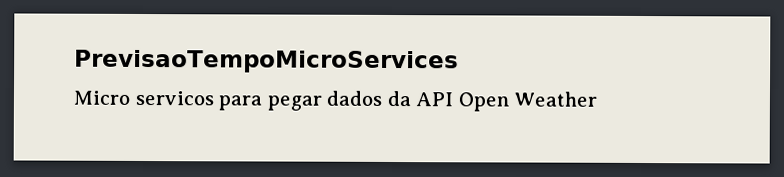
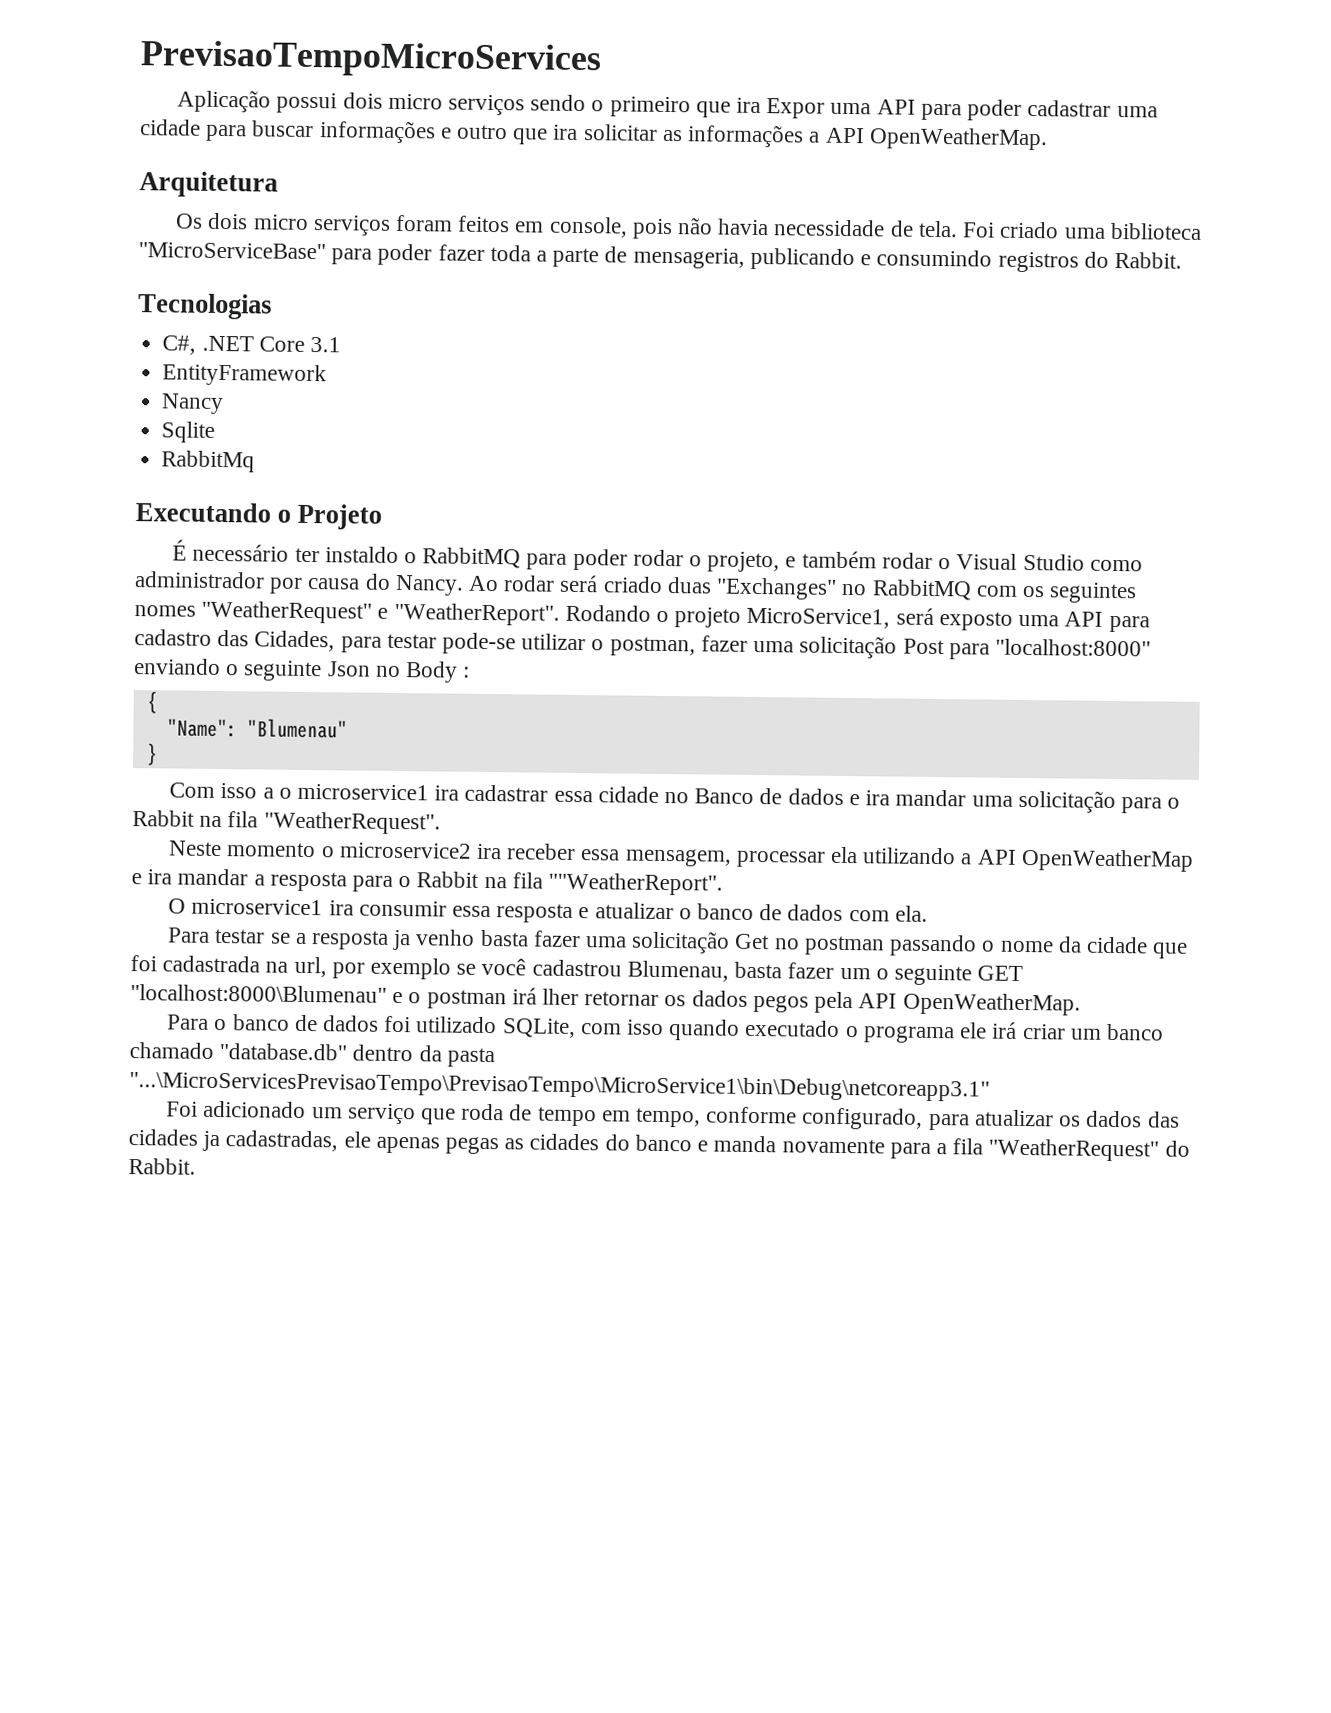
[73,90,598,112] Micro servicos para pegar dados da API Open Weather -> [177,89,1158,121] [140,119,1048,151] [139,171,278,198] [175,212,1202,240] [138,242,1182,273] [137,293,272,320] [162,335,341,355] [162,363,328,387] [161,393,225,415] [161,421,216,443] [161,450,256,473] [135,502,383,530] [172,539,1143,573] [134,571,1138,604] [134,600,1150,633] [134,629,1151,660] [134,658,471,683] [146,691,158,714] [166,718,348,739] [145,743,158,766] [169,782,1181,814] [132,810,441,835] [168,840,1194,872] [131,868,724,896] [168,898,928,923] [168,927,1189,959] [130,955,1024,986] [130,984,1081,1016] [167,1014,1164,1044] [129,1042,495,1068] [129,1071,990,1102] [166,1100,1180,1131] [128,1129,1190,1162] [128,1158,196,1175] Aplicação possui dois micro serviços sendo o primeiro que ira Expor uma API para poder cadastrar uma cidade para buscar informações e outro que ira solicitar as informações a API OpenWeatherMap. // Arquitetura // Os dois micro serviços foram feitos em console, pois não havia necessidade de tela. Foi criado uma biblioteca "MicroServiceBase" para poder fazer toda a parte de mensageria, publicando e consumindo registros do Rabbit. // Tecnologias // C#, .NET Core 3.1 // EntityFramework // Nancy // Sqlite // RabbitMq // Executando o Projeto // É necessário ter instaldo o RabbitMQ para poder rodar o projeto, e também rodar o Visual Studio como administrador por causa do Nancy. Ao rodar será criado duas "Exchanges" no RabbitMQ com os seguintes nomes "WeatherRequest" e "WeatherReport". Rodando o projeto MicroService1, será exposto uma API para cadastro das Cidades, para testar pode-se utilizar o postman, fazer uma solicitação Post para "localhost:8000" enviando o seguinte Json no Body : // { // "Name": "Blumenau" // } // Com isso a o microservice1 ira cadastrar essa cidade no Banco de dados e ira mandar uma solicitação para o Rabbit na fila "WeatherRequest". // Neste momento o microservice2 ira receber essa mensagem, processar ela utilizando a API OpenWeatherMap e ira mandar a resposta para o Rabbit na fila ""WeatherReport". // O microservice1 ira consumir essa resposta e atualizar o banco de dados com ela. // Para testar se a resposta ja venho basta fazer uma solicitação Get no postman passando o nome da cidade que foi cadastrada na url, por exemplo se você cadastrou Blumenau, basta fazer um o seguinte GET "localhost:8000\Blumenau" e o postman irá lher retornar os dados pegos pela API OpenWeatherMap. // Para o banco de dados foi utilizado SQLite, com isso quando executado o programa ele irá criar um banco chamado "database.db" dentro da pasta "...\MicroServicesPrevisaoTempo\PrevisaoTempo\MicroService1\bin\Debug\netcoreapp3.1" // Foi adicionado um serviço que roda de tempo em tempo, conforme configurado, para atualizar os dados das cidades ja cadastradas, ele apenas pegas as cidades do banco e manda novamente para a fila "WeatherRequest" do Rabbit.

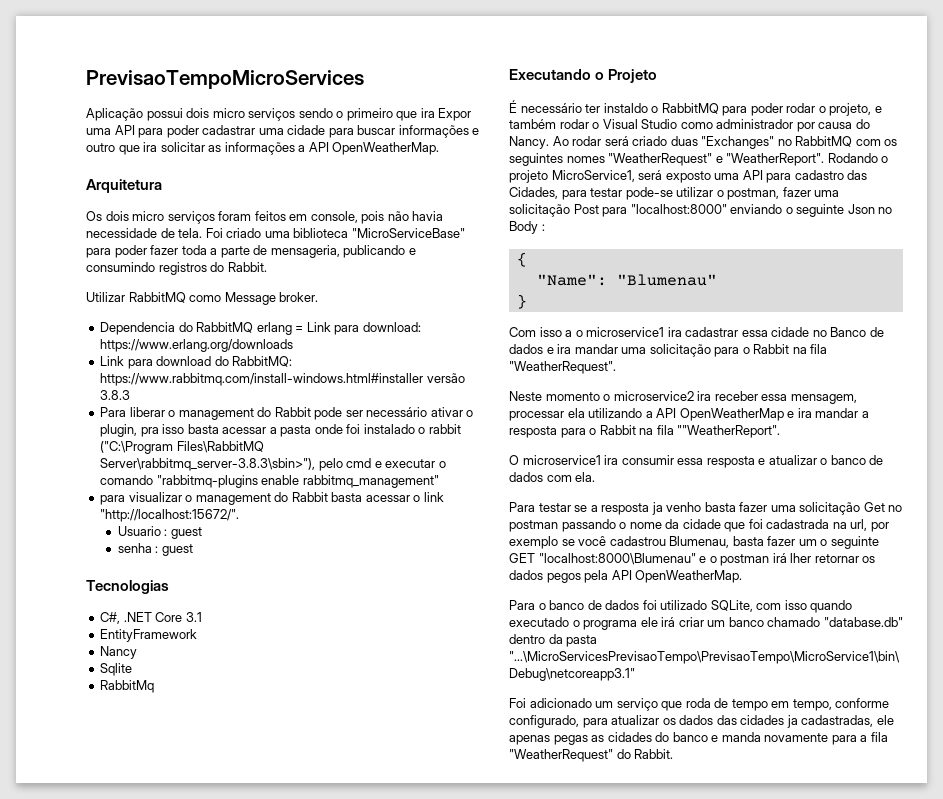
(1182, 260) none -> [86,292,319,305] [100,322,421,335] [100,339,294,352] [100,356,293,369] [100,373,465,386] [100,390,131,400] [100,407,474,420] [100,424,461,437] [100,441,264,454] [100,458,446,471] [100,475,439,488] [100,492,444,505] [100,509,240,522] [117,526,202,539] [117,543,193,556] // Utilizar RabbitMQ como Message broker. // Dependencia do RabbitMQ erlang = Link para download: https://www.erlang.org/downloads // Link para download do RabbitMQ: https://www.rabbitmq.com/install-windows.html#installer versão 3.8.3 // Para liberar o management do Rabbit pode ser necessário ativar o plugin, pra isso basta acessar a pasta onde foi instalado o rabbit ("C:\Program Files\RabbitMQ Server\rabbitmq_server-3.8.3\sbin>"), pelo cmd e executar o comando "rabbitmq-plugins enable rabbitmq_management" // para visualizar o management do Rabbit basta acessar o link "http://localhost:15672/". // Usuario : guest // senha : guest

